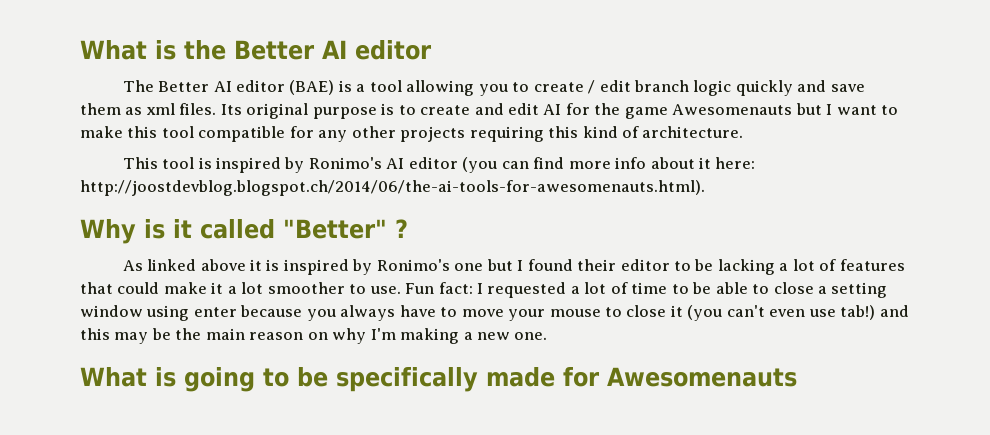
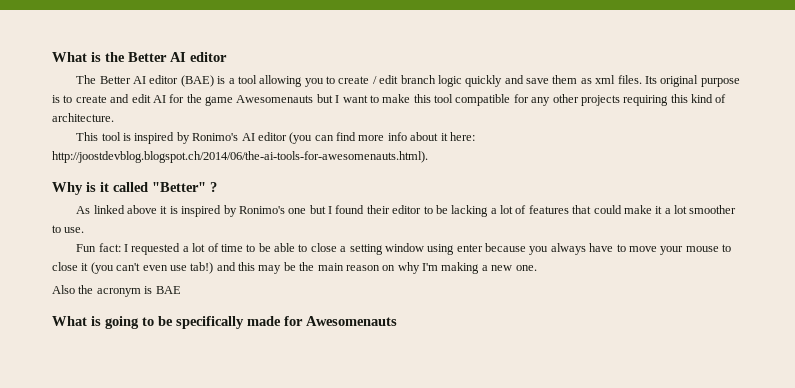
(401, 290) none -> (85, 230) //
(548, 336) none -> [52,285,181,297] // Also the acronym is BAE

